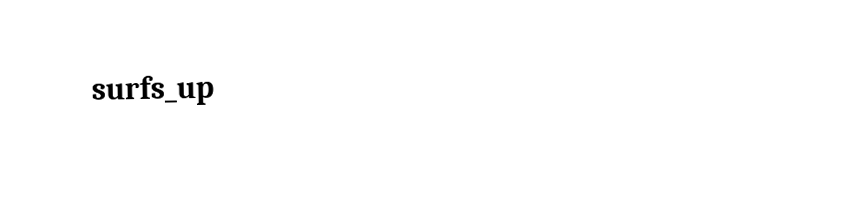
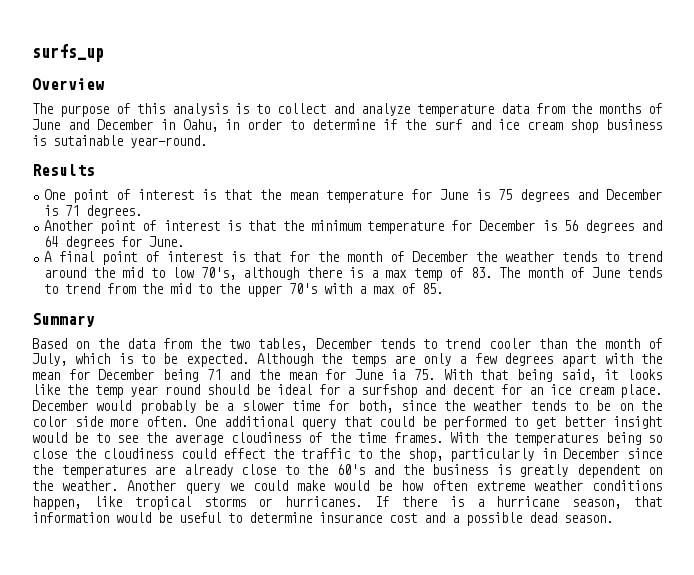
(214, 90) none -> [32,78,104,90] [32,103,662,117] [32,119,662,133] [32,135,207,148] [32,164,95,176] [44,189,662,203] [44,205,143,218] [44,220,662,234] [44,236,185,249] [44,251,662,265] [44,267,663,281] [44,283,444,297] [32,313,95,327] [32,338,662,351] [32,353,662,367] [32,369,662,382] [32,384,662,398] [32,400,662,414] [32,416,662,430] [32,432,662,446] [32,448,663,462] [32,464,662,478] [32,480,662,494] [32,496,662,510] [32,512,613,526] // Overview // The purpose of this analysis is to collect and analyze temperature data from the months of June and December in Oahu, in order to determine if the surf and ice cream shop business is sutainable year-round. // Results // One point of interest is that the mean temperature for June is 75 degrees and December is 71 degrees. // Another point of interest is that the minimum temperature for December is 56 degrees and 64 degrees for June. // A final point of interest is that for the month of December the weather tends to trend around the mid to low 70's, although there is a max temp of 83. The month of June tends to trend from the mid to the upper 70's with a max of 85. // Summary // Based on the data from the two tables, December tends to trend cooler than the month of July, which is to be expected. Although the temps are only a few degrees apart with the mean for December being 71 and the mean for June ia 75. With that being said, it looks like the temp year round should be ideal for a surfshop and decent for an ice cream place. December would probably be a slower time for both, since the weather tends to be on the color side more often. One additional query that could be performed to get better insight would be to see the average cloudiness of the time frames. With the temperatures being so close the cloudiness could effect the traffic to the shop, particularly in December since the temperatures are already close to the 60's and the business is greatly dependent on the weather. Another query we could make would be how often extreme weather conditions happen, like tropical storms or hurricanes. If there is a hurricane season, that information would be useful to determine insurance cost and a possible dead season.

